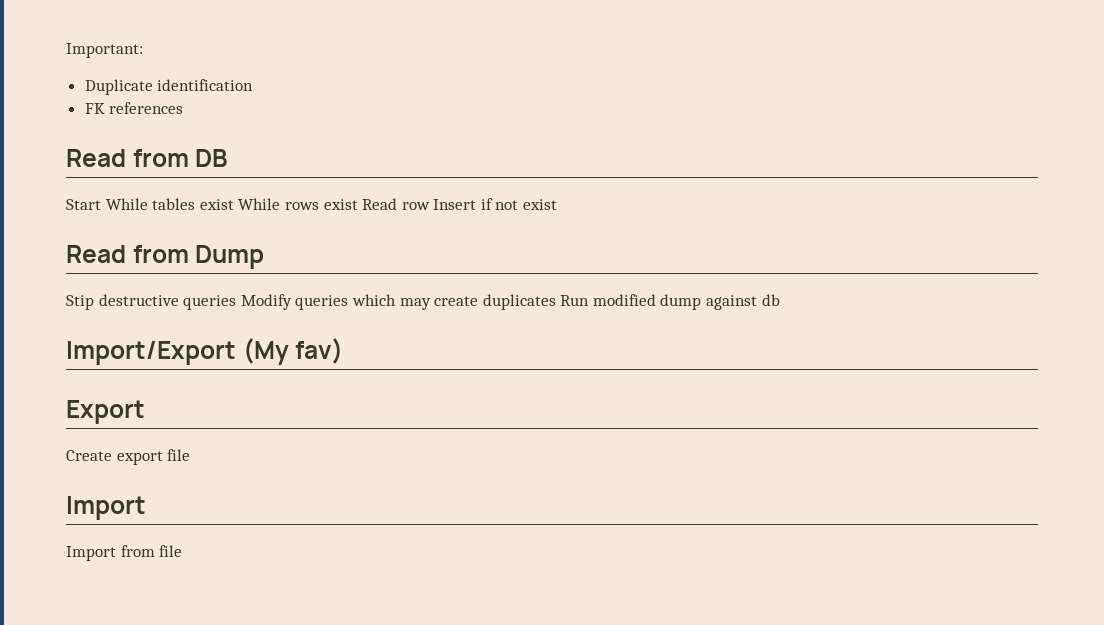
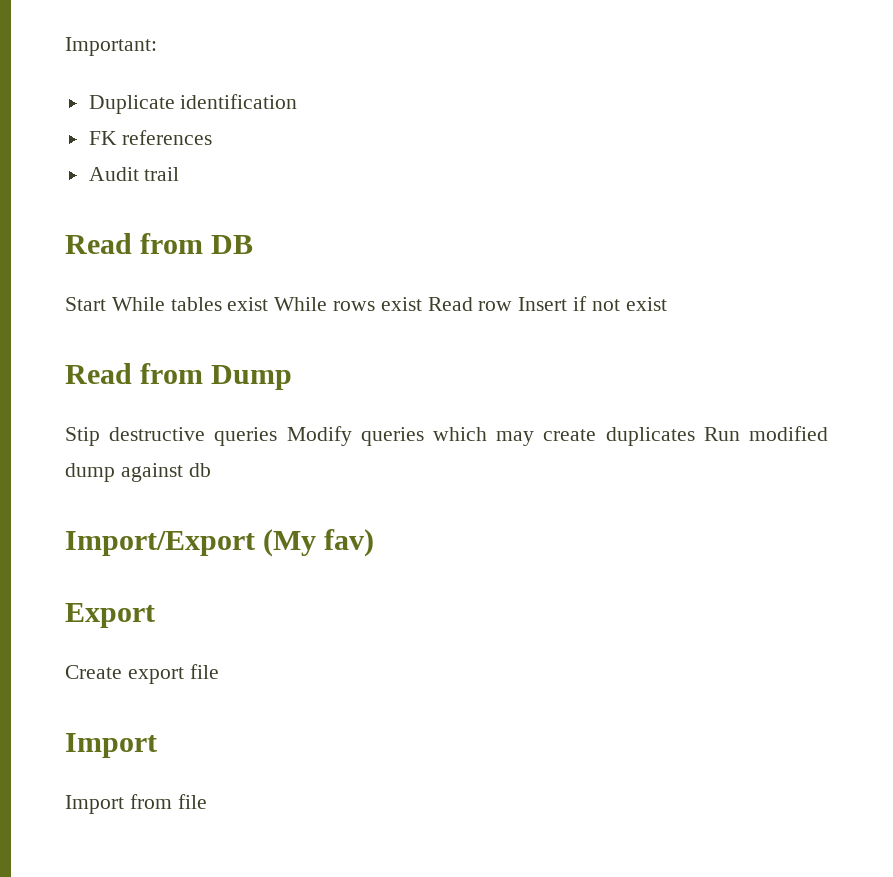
(184, 108) none -> [88,167,180,181] // Audit trail

